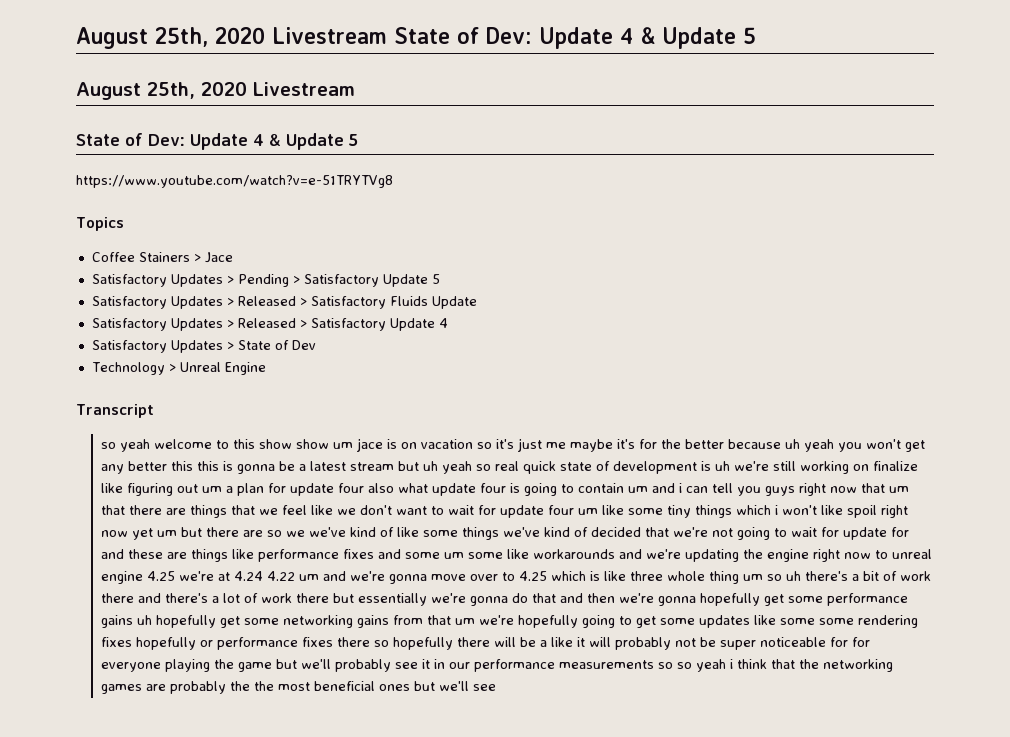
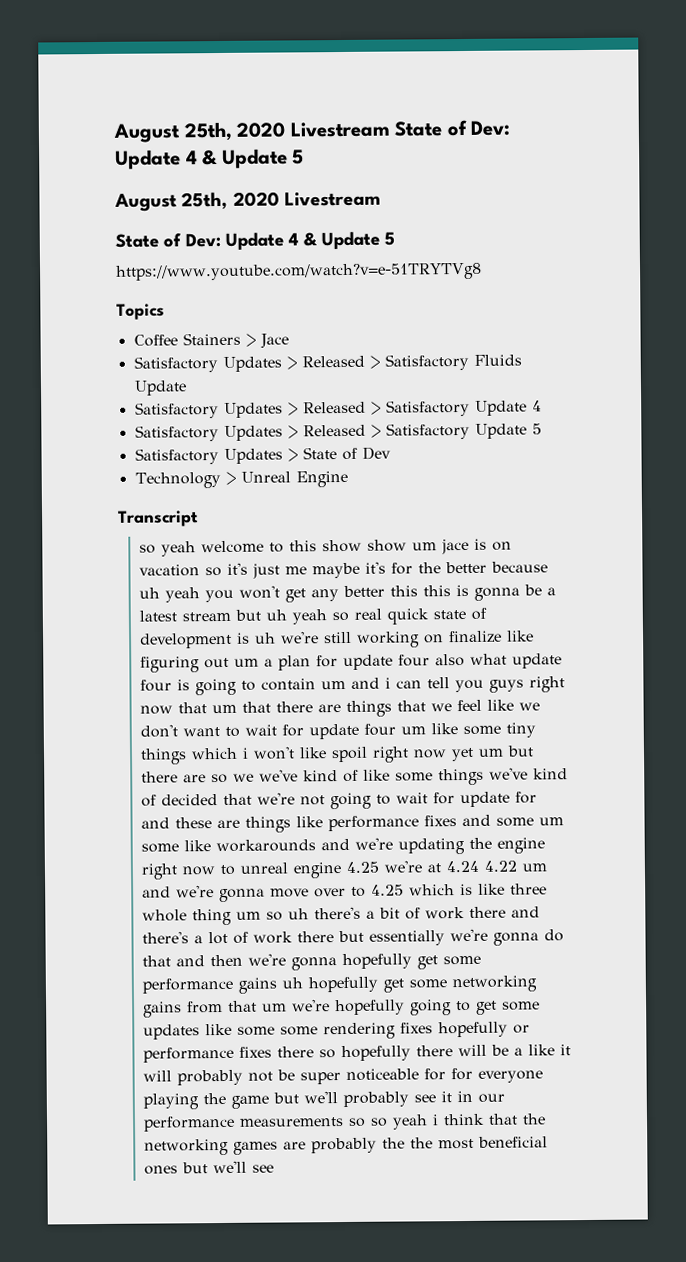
[91,274,440,287] // Satisfactory Updates > Pending > Satisfactory Update 5 -> (289, 341) none
(448, 323) none -> [134,422,542,442] // Satisfactory Updates > Released > Satisfactory Update 5

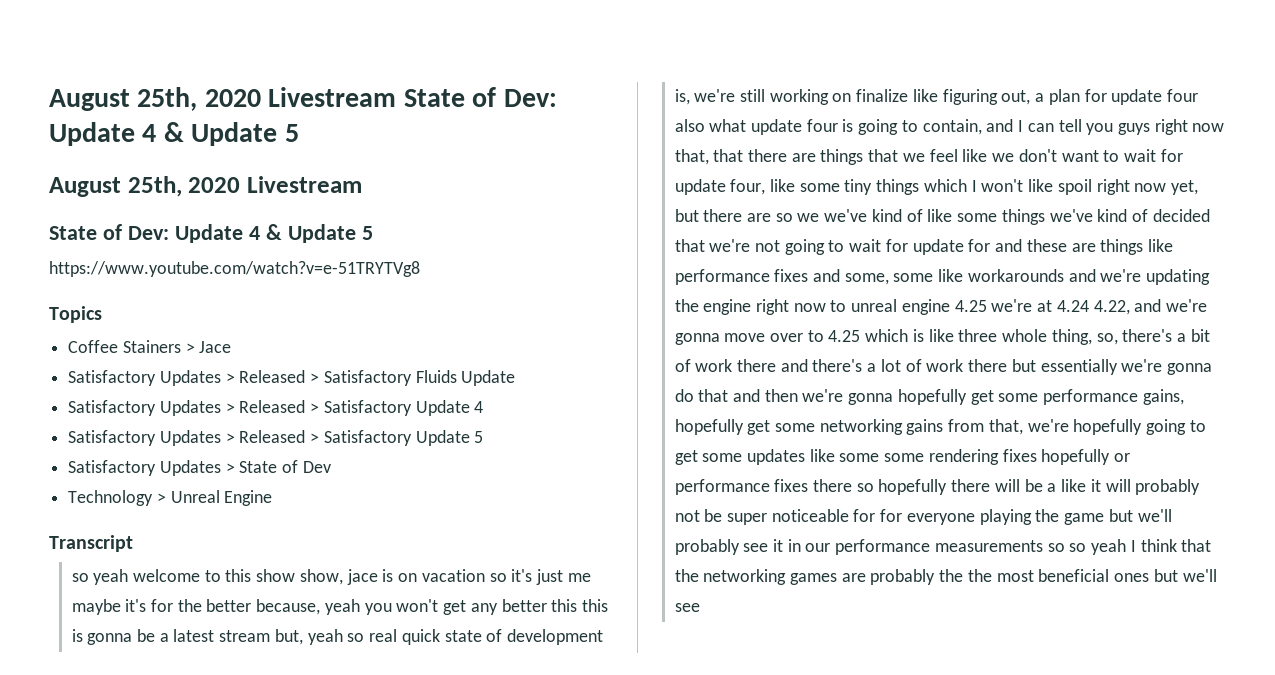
[366,539,437,552] show um -> [299,569,343,585] show,
[490,561,548,573] [138,587,160,599] because uh -> [256,599,321,615] because,
[234,609,287,621] but uh -> [274,629,303,645] but,
[236,632,276,644] is uh -> [674,89,690,105] is,
[203,657,259,669] out um -> [1001,90,1031,105] out,
[260,677,391,691] contain um and i -> [922,119,1024,135] contain, and I
[177,702,237,714] that um -> [674,149,709,165] that,
[363,723,426,736] four um -> [730,179,766,195] four,
[241,747,249,759] i -> [971,180,977,192] I
[450,747,504,762] yet um -> [1170,180,1198,195] yet,
[495,817,564,827] some um -> [844,273,889,285] some,
[483,860,547,872] 4.22 um -> [1093,300,1130,315] 4.22,
[191,908,309,926] thing um so uh -> [1051,329,1118,345] thing, so,
[237,977,303,994] gains uh -> [1142,389,1184,405] gains,
[227,1000,287,1012] that um -> [988,419,1023,435] that,
[431,1114,439,1126] i -> [1130,540,1136,552] I

